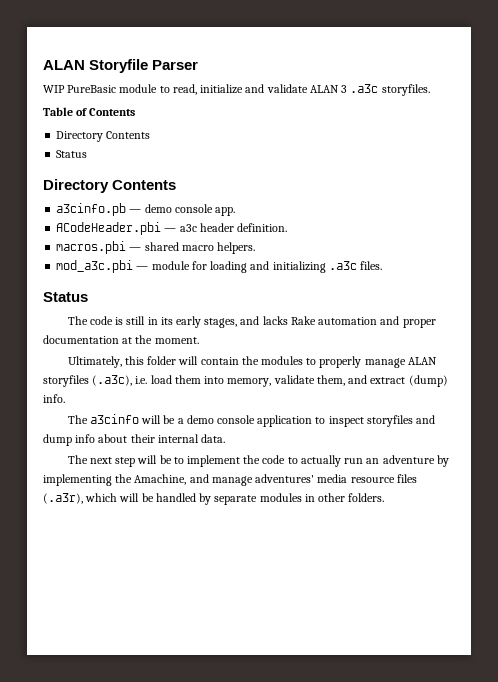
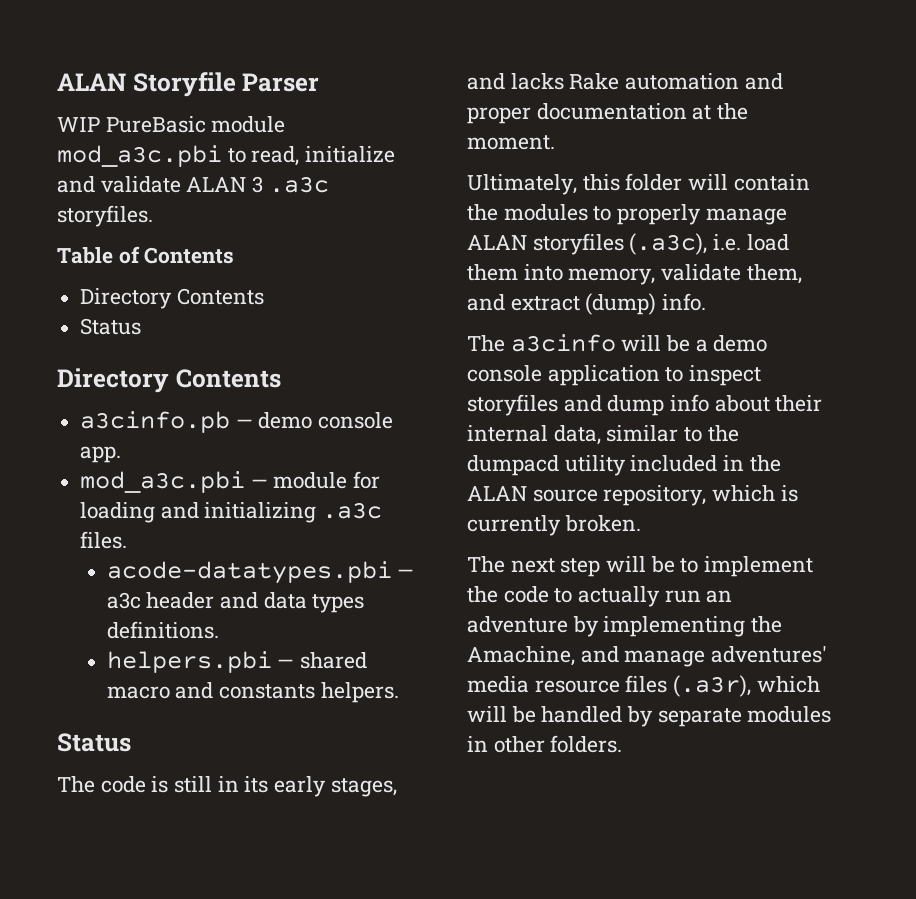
(158, 88) none -> [57,145,222,167] mod_a3c.pbi
[56,222,288,235] [56,241,256,254] // ACodeHeader.pbi — a3c header definition. // macros.pbi — shared macro helpers. -> (122, 454) none
(383, 265) none -> [106,561,415,584] [106,592,365,613] [106,621,219,639] [106,651,367,673] [106,682,399,703] // acode-datatypes.pbi — a3c header and data types definitions. // helpers.pbi — shared macro and constants helpers.
[201,434,226,443] data. -> [553,425,739,445] [467,455,781,476] [467,485,798,506] [467,515,641,536] data, similar to the dumpacd utility included in the ALAN source repository, which is currently broken.

